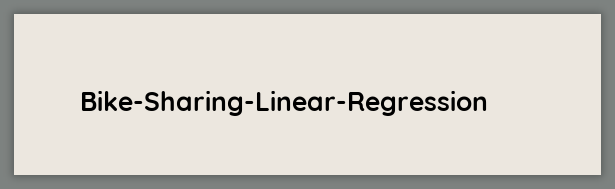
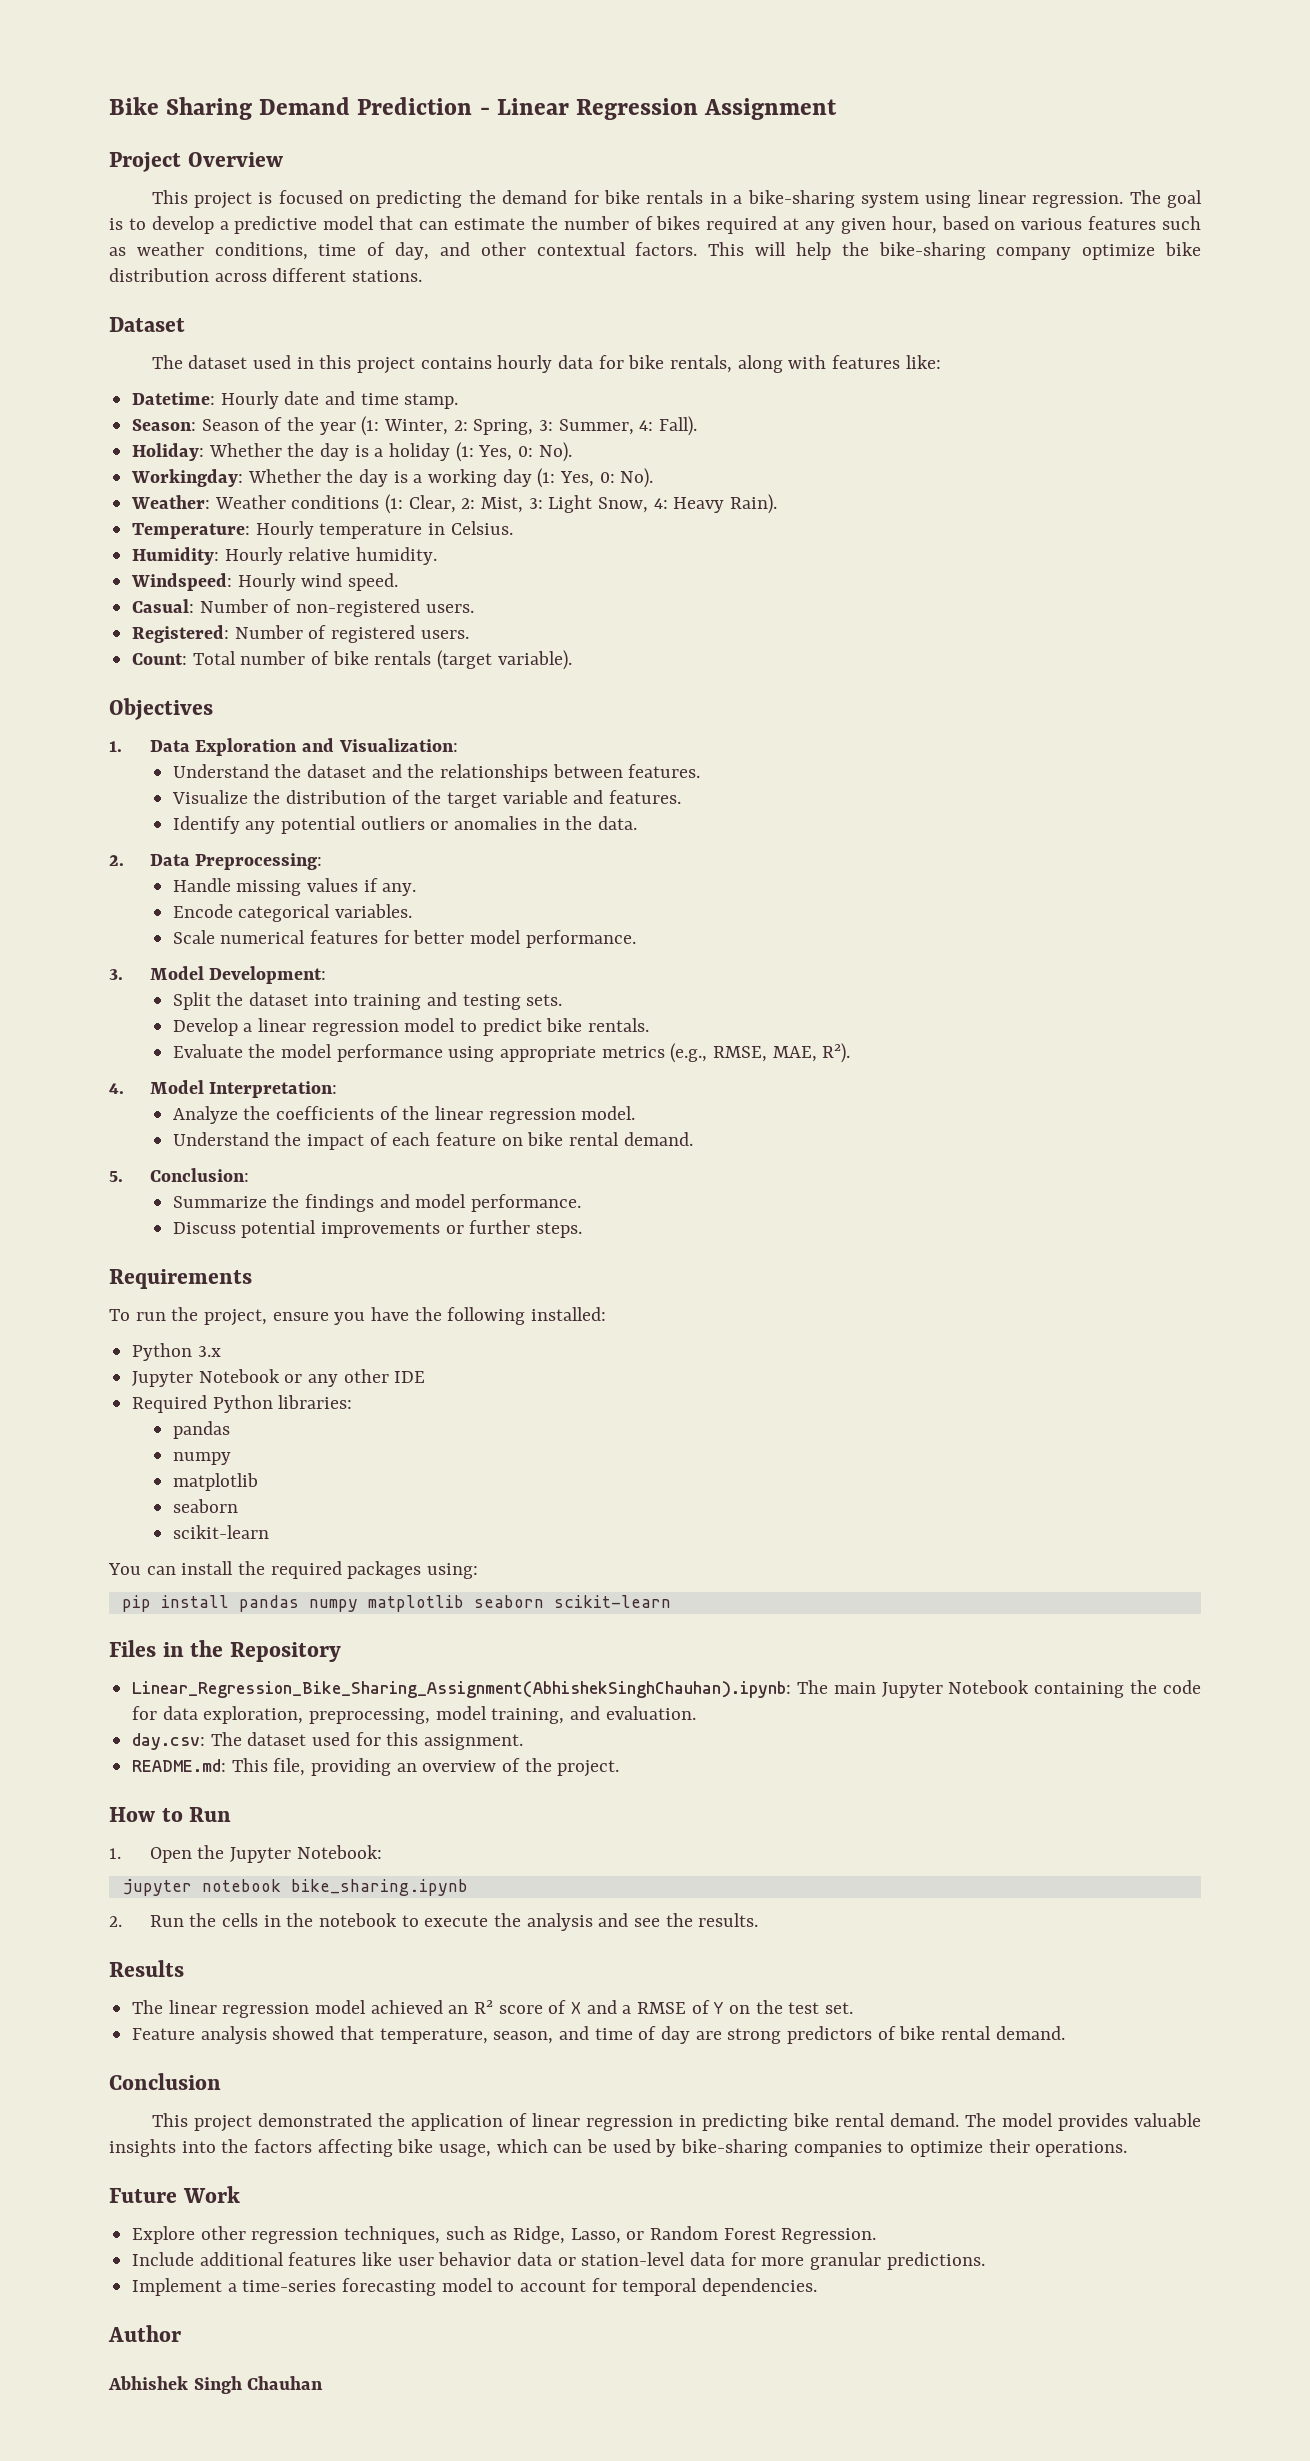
[80,90,488,116] Bike-Sharing-Linear-Regression -> [109,97,838,120] [109,152,283,172] [151,190,1202,209] [109,216,1202,234] [109,242,1202,260] [109,268,423,282] [109,317,185,332] [151,355,941,374] [132,391,459,409] [132,416,698,436] [132,442,572,462] [131,468,654,488] [131,494,778,514] [132,521,513,539] [132,547,438,565] [131,573,399,591] [132,599,474,617] [132,625,469,643] [132,650,572,670] [109,698,213,720] [109,738,458,756] [172,764,701,782] [171,790,682,808] [172,816,638,834] [109,853,323,870] [172,878,417,896] [172,904,413,922] [172,930,636,948] [109,966,327,984] [172,992,563,1010] [172,1018,650,1036] [172,1043,851,1063] [109,1080,338,1098] [172,1106,636,1124] [172,1132,693,1150] [109,1168,249,1182] [172,1194,582,1212] [172,1220,583,1238] [109,1269,252,1289] [109,1307,607,1326] [132,1343,221,1361] [132,1369,426,1387] [132,1395,353,1413] [172,1421,230,1439] [172,1452,231,1465] [172,1473,258,1491] [172,1499,238,1513] [172,1525,269,1539] [108,1561,479,1579] [121,1595,671,1612] [109,1640,341,1662] [132,1680,1201,1698] [132,1706,696,1724] [132,1732,524,1750] [132,1758,620,1777] [109,1807,232,1822] [109,1845,382,1863] [121,1879,468,1896] [109,1913,759,1931] [109,1960,184,1977] [132,2000,854,2018] [132,2026,1065,2044] [109,2073,221,2090] [151,2113,1201,2132] [109,2139,1128,2157] [109,2186,240,2203] [132,2226,877,2244] [132,2252,985,2270] [132,2278,818,2296] [108,2325,181,2342] [108,2376,324,2394] Bike Sharing Demand Prediction - Linear Regression Assignment // Project Overview // This project is focused on predicting the demand for bike rentals in a bike-sharing system using linear regression. The goal is to develop a predictive model that can estimate the number of bikes required at any given hour, based on various features such as weather conditions, time of day, and other contextual factors. This will help the bike-sharing company optimize bike distribution across different stations. // Dataset // The dataset used in this project contains hourly data for bike rentals, along with features like: // Datetime: Hourly date and time stamp. // Season: Season of the year (1: Winter, 2: Spring, 3: Summer, 4: Fall). // Holiday: Whether the day is a holiday (1: Yes, 0: No). // Workingday: Whether the day is a working day (1: Yes, 0: No). // Weather: Weather conditions (1: Clear, 2: Mist, 3: Light Snow, 4: Heavy Rain). // Temperature: Hourly temperature in Celsius. // Humidity: Hourly relative humidity. // Windspeed: Hourly wind speed. // Casual: Number of non-registered users. // Registered: Number of registered users. // Count: Total number of bike rentals (target variable). // Objectives // 1. Data Exploration and Visualization: // Understand the dataset and the relationships between features. // Visualize the distribution of the target variable and features. // Identify any potential outliers or anomalies in the data. // 2. Data Preprocessing: // Handle missing values if any. // Encode categorical variables. // Scale numerical features for better model performance. // 3. Model Development: // Split the dataset into training and testing sets. // Develop a linear regression model to predict bike rentals. // Evaluate the model performance using appropriate metrics (e.g., RMSE, MAE, R²). // 4. Model Interpretation: // Analyze the coefficients of the linear regression model. // Understand the impact of each feature on bike rental demand. // 5. Conclusion: // Summarize the findings and model performance. // Discuss potential improvements or further steps. // Requirements // To run the project, ensure you have the following installed: // Python 3.x // Jupyter Notebook or any other IDE // Required Python libraries: // pandas // numpy // matplotlib // seaborn // scikit-learn // You can install the required packages using: // pip install pandas numpy matplotlib seaborn scikit-learn // Files in the Repository // Linear_Regression_Bike_Sharing_Assignment(AbhishekSinghChauhan).ipynb: The main Jupyter Notebook containing the code for data exploration, preprocessing, model training, and evaluation. // day.csv: The dataset used for this assignment. // README.md: This file, providing an overview of the project. // How to Run // 1. Open the Jupyter Notebook: // jupyter notebook bike_sharing.ipynb // 2. Run the cells in the notebook to execute the analysis and see the results. // Results // The linear regression model achieved an R² score of X and a RMSE of Y on the test set. // Feature analysis showed that temperature, season, and time of day are strong predictors of bike rental demand. // Conclusion // This project demonstrated the application of linear regression in predicting bike rental demand. The model provides valuable insights into the factors affecting bike usage, which can be used by bike-sharing companies to optimize their operations. // Future Work // Explore other regression techniques, such as Ridge, Lasso, or Random Forest Regression. // Include additional features like user behavior data or station-level data for more granular predictions. // Implement a time-series forecasting model to account for temporal dependencies. // Author // Abhishek Singh Chauhan

